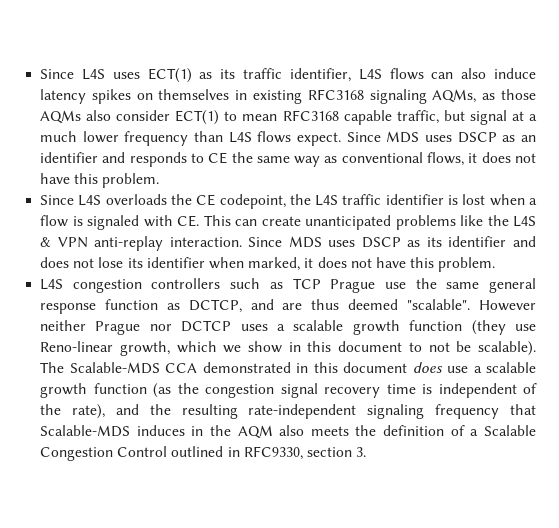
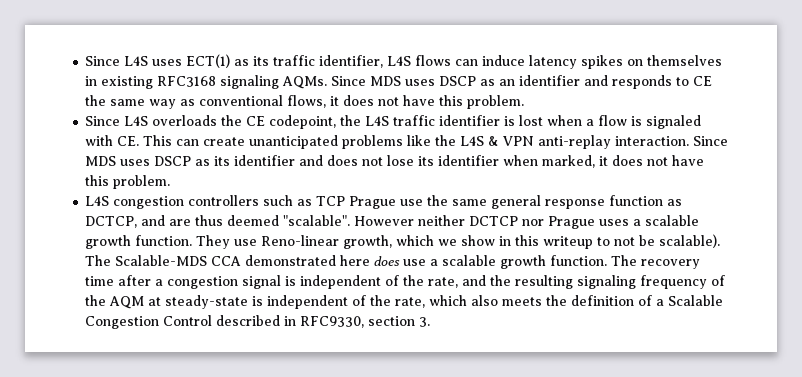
[461,68,487,79] also -> (479, 62) none
[432,89,536,103] [40,110,537,125] [40,131,342,146] AQMs, as those AQMs also consider ECT(1) to mean RFC3168 capable traffic, but signal at a much lower frequency than L4S flows expect. -> [282,76,328,89] AQMs.
[95,320,232,335] Prague nor DCTCP -> [469,216,596,229] DCTCP nor Prague
[409,320,506,335] function (they -> [135,235,231,249] function. They
[338,341,403,352] document -> [543,236,594,249] writeup
[296,362,408,373] in this document -> [340,255,371,266] here
[93,383,537,398] [40,404,105,419] function (as the congestion signal recovery time is independent of the rate), -> [550,255,701,269] [85,275,459,289] function. The recovery time after a congestion signal is independent of the rate,
[248,404,357,419] rate-independent -> (574, 282) none
[509,404,536,415] [40,425,273,439] that Scalable-MDS induces in the AQM -> [711,275,726,286] [85,295,468,309] of the AQM at steady-state is independent of the rate, which
[171,446,224,457] outlined -> [216,315,281,326] described

